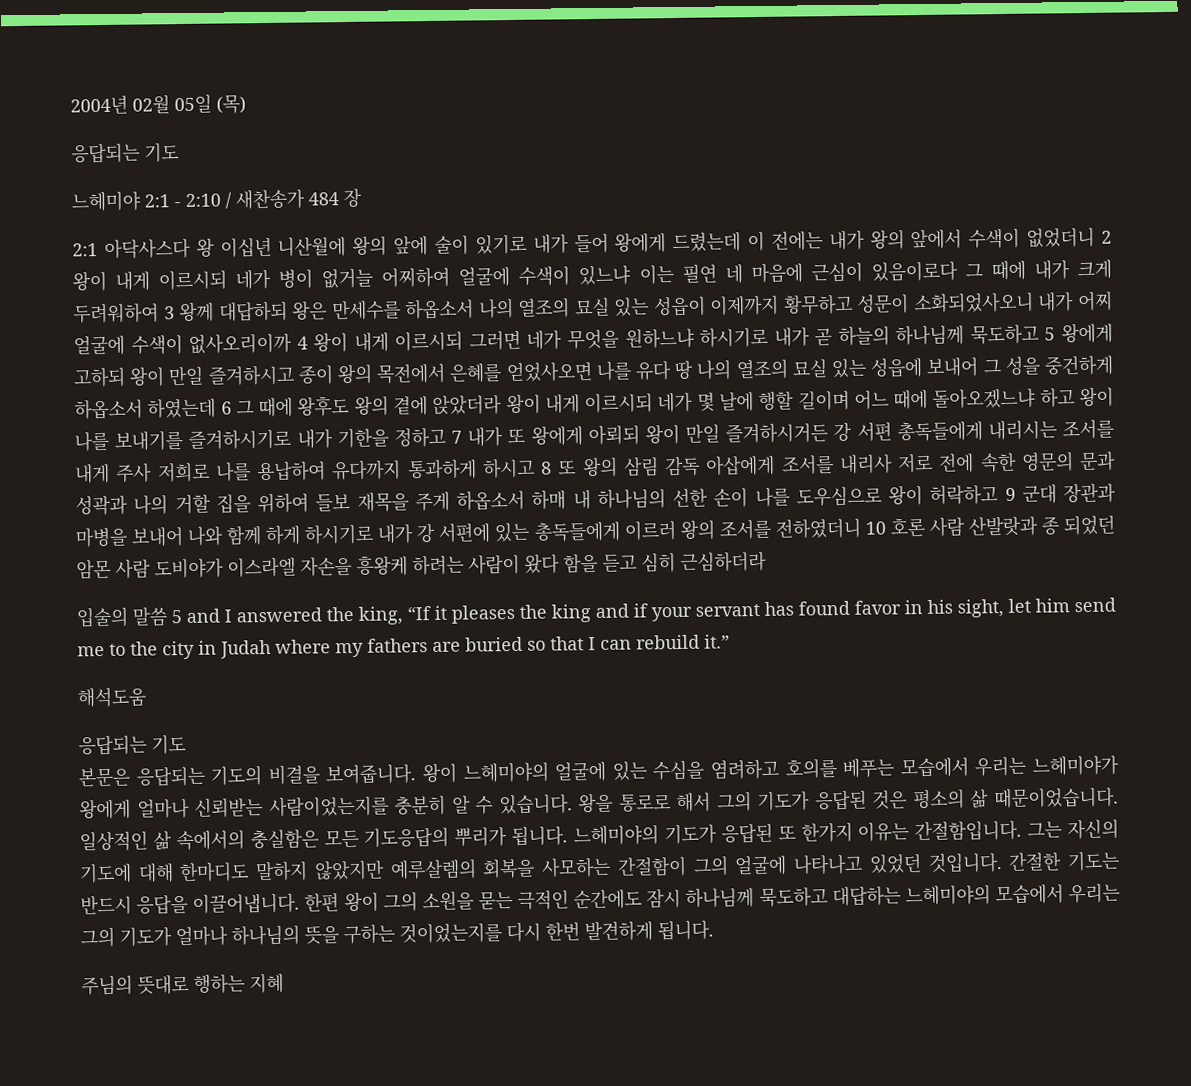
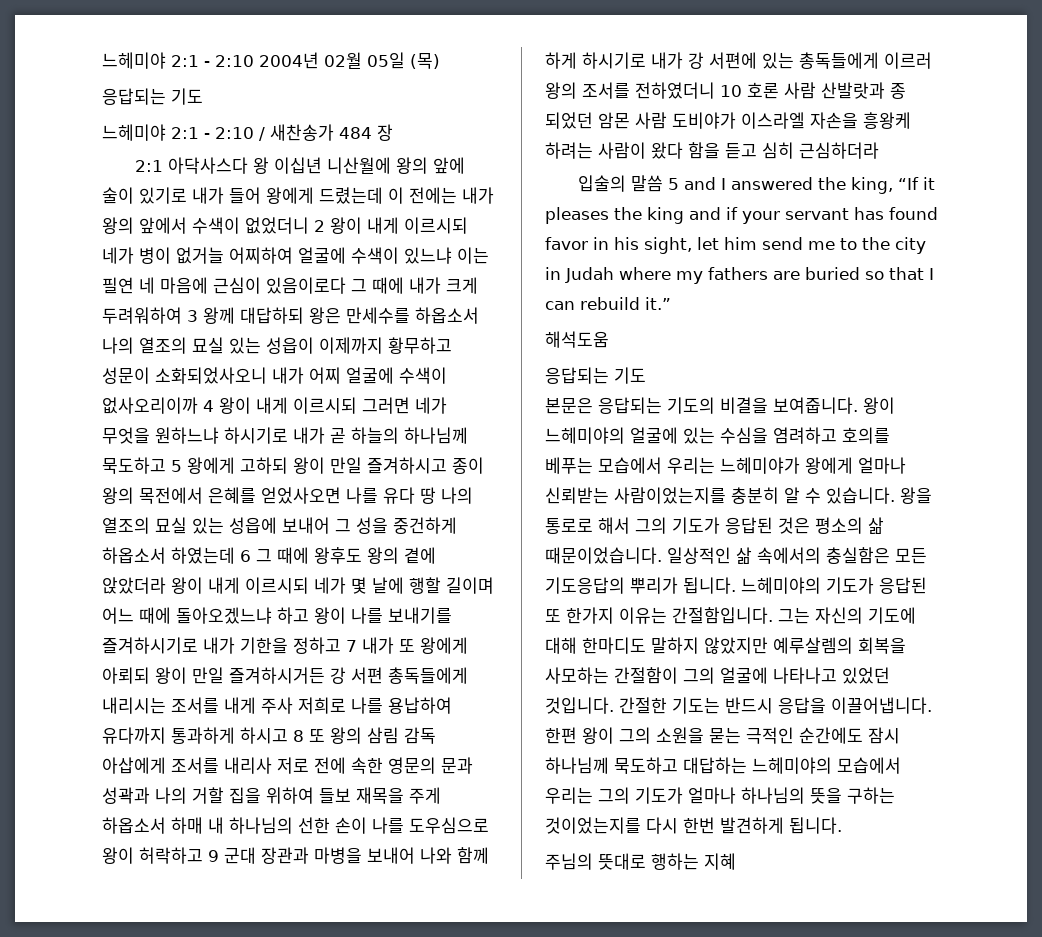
(70, 104) none -> [102,52,254,69] 느헤미야 2:1 - 2:10

